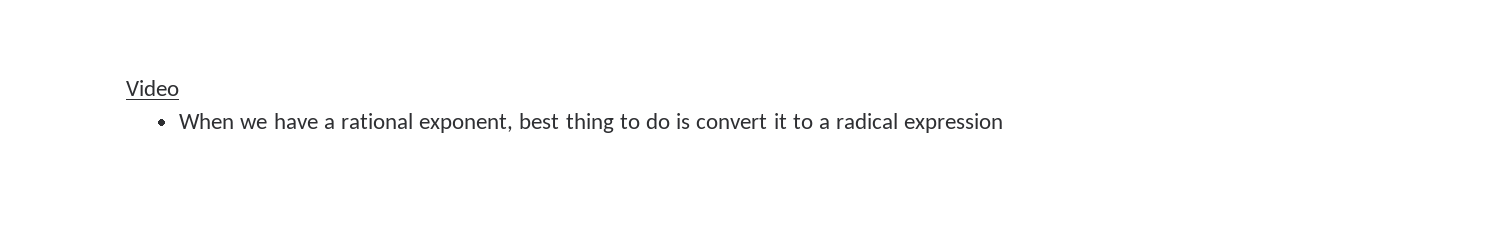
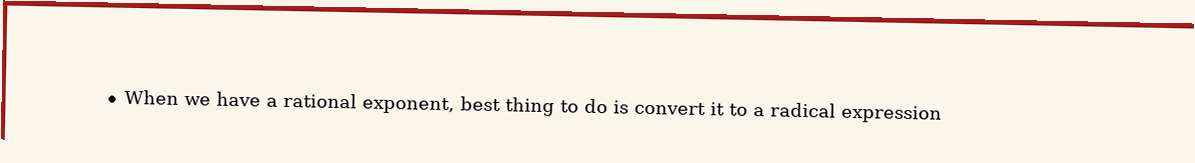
[126,80,179,96] Video // -> (124, 97) none

